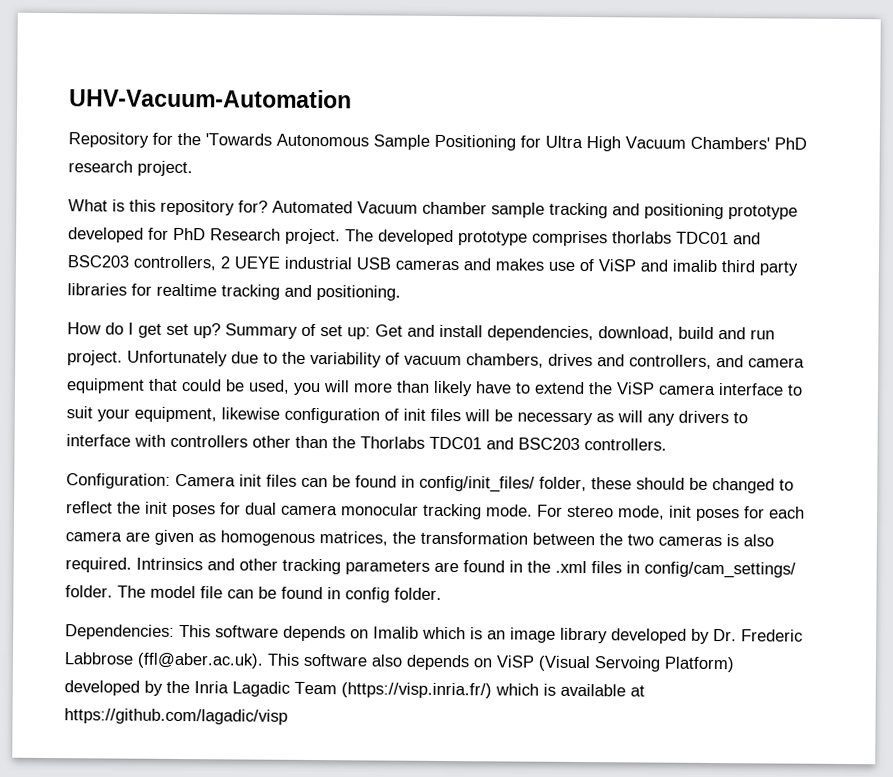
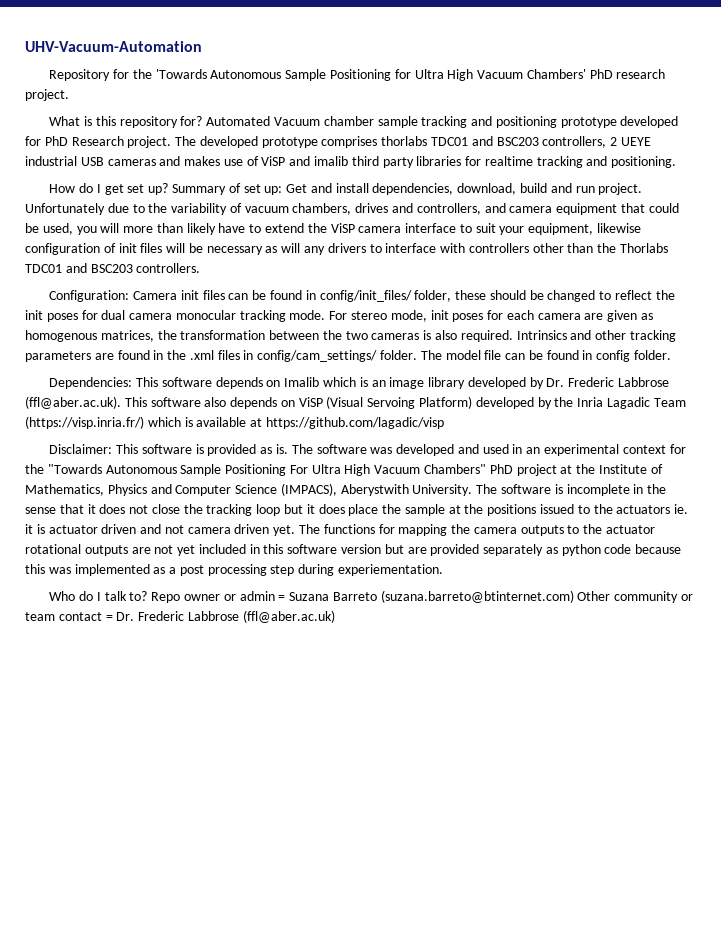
(288, 716) none -> [49,444,686,456] [25,464,663,476] [25,483,667,496] [25,504,689,516] [25,524,656,536] [25,544,682,556] [25,564,444,576] [49,590,693,603] [25,610,335,623] // Disclaimer: This software is provided as is. The software was developed and used in an experimental context for the "Towards Autonomous Sample Positioning For Ultra High Vacuum Chambers" PhD project at the Institute of Mathematics, Physics and Computer Science (IMPACS), Aberystwith University. The software is incomplete in the sense that it does not close the tracking loop but it does place the sample at the positions issued to the actuators ie. it is actuator driven and not camera driven yet. The functions for mapping the camera outputs to the actuator rotational outputs are not yet included in this software version but are provided separately as python code because this was implemented as a post processing step during experiementation. // Who do I talk to? Repo owner or admin = Suzana Barreto (suzana.barreto@btinternet.com) Other community or team contact = Dr. Frederic Labbrose (ffl@aber.ac.uk)

